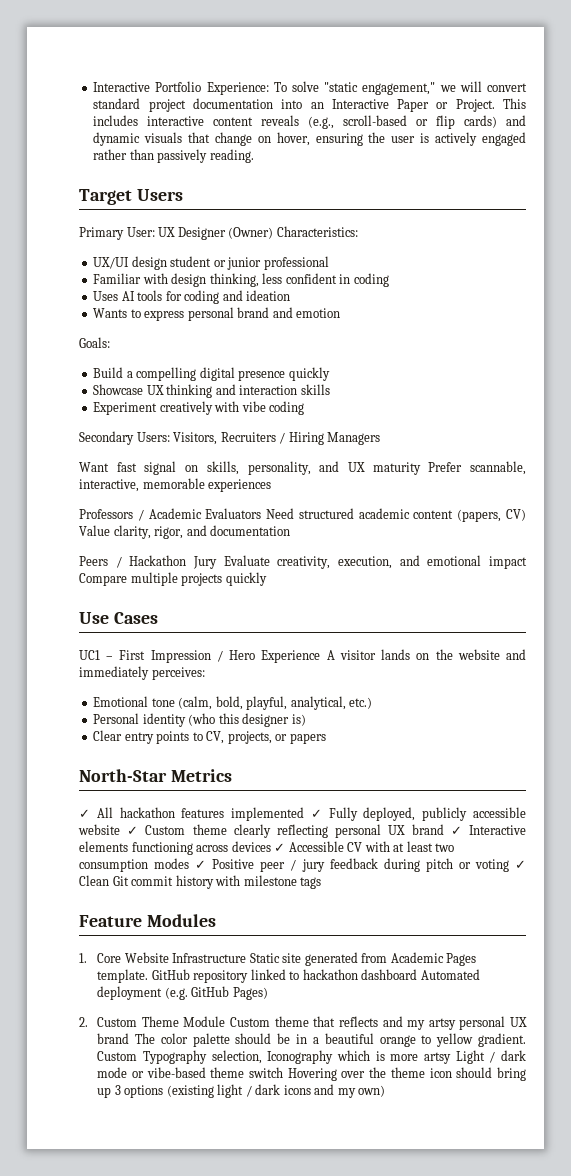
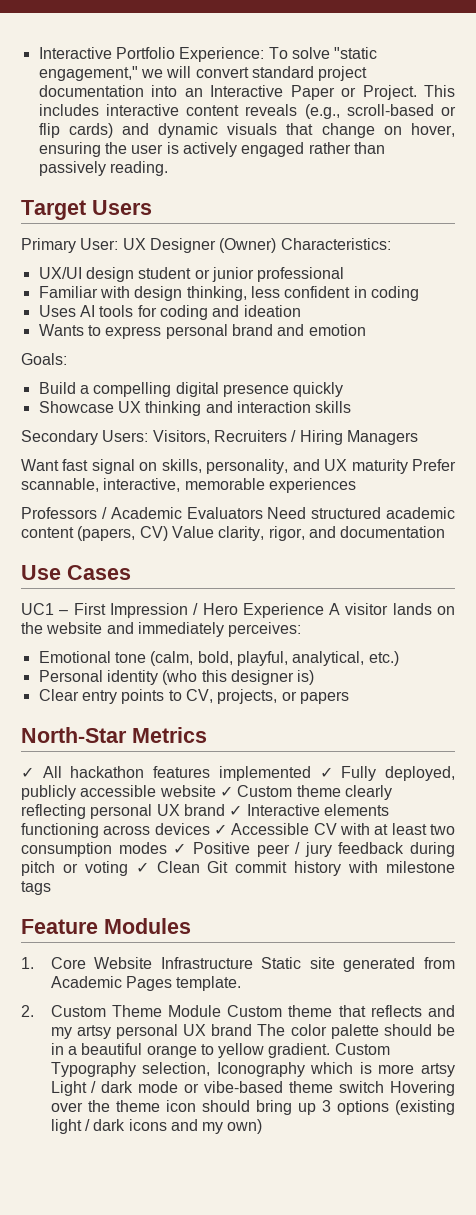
[93,401,305,415] // Experiment creatively with vibe coding -> (352, 407) none
[79,555,527,569] [79,572,267,586] // Peers / Hackathon Jury Evaluate creativity, execution, and emotional impact Compare multiple projects quickly -> (446, 532) none
[151,969,480,983] [97,986,268,1000] GitHub repository linked to hackathon dashboard Automated deployment (e.g. GitHub Pages) -> (242, 983) none

